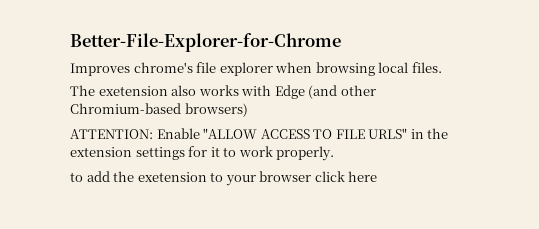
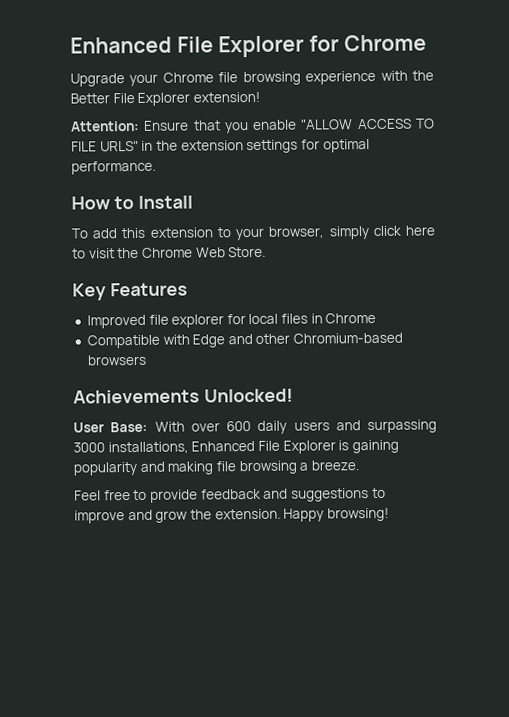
[70,33,341,52] [70,62,442,76] [70,85,376,99] [70,103,248,117] [70,128,200,139] Better-File-Explorer-for-Chrome // Improves chrome's file explorer when browsing local files. // The exetension also works with Edge (and other Chromium-based browsers) // ATTENTION: Enable -> [70,34,427,58] [70,70,435,87] [70,91,260,106] [71,119,298,134] Enhanced File Explorer for Chrome // Upgrade your Chrome file browsing experience with the Better File Explorer extension! // Attention: Ensure that you enable
[210,146,335,161] [70,171,378,186] it to work properly. // to add the exetension to your browser click here -> [322,139,370,153] [71,160,156,175] [71,195,193,210] [71,225,435,241] [72,246,267,259] [72,282,188,301] [86,312,377,329] [86,332,404,349] [86,354,147,366] [73,388,293,404] [73,419,437,434] [73,439,399,455] [73,460,359,476] [74,487,386,503] [74,507,389,524] optimal performance. // How to Install // To add this extension to your browser, simply click here to visit the Chrome Web Store. // Key Features // Improved file explorer for local files in Chrome // Compatible with Edge and other Chromium-based browsers // Achievements Unlocked! // User Base: With over 600 daily users and surpassing 3000 installations, Enhanced File Explorer is gaining popularity and making file browsing a breeze. // Feel free to provide feedback and suggestions to improve and grow the extension. Happy browsing!

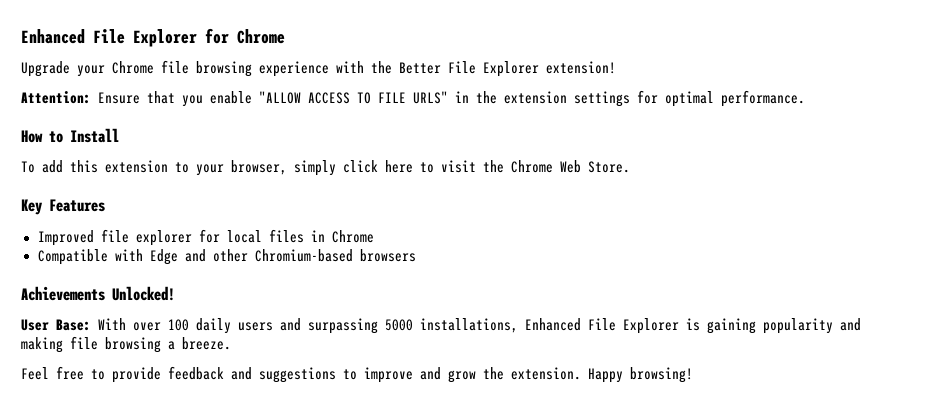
[226,421,251,432] 600 -> [168,319,189,331] 100
[73,442,105,453] 3000 -> [385,319,413,331] 5000

